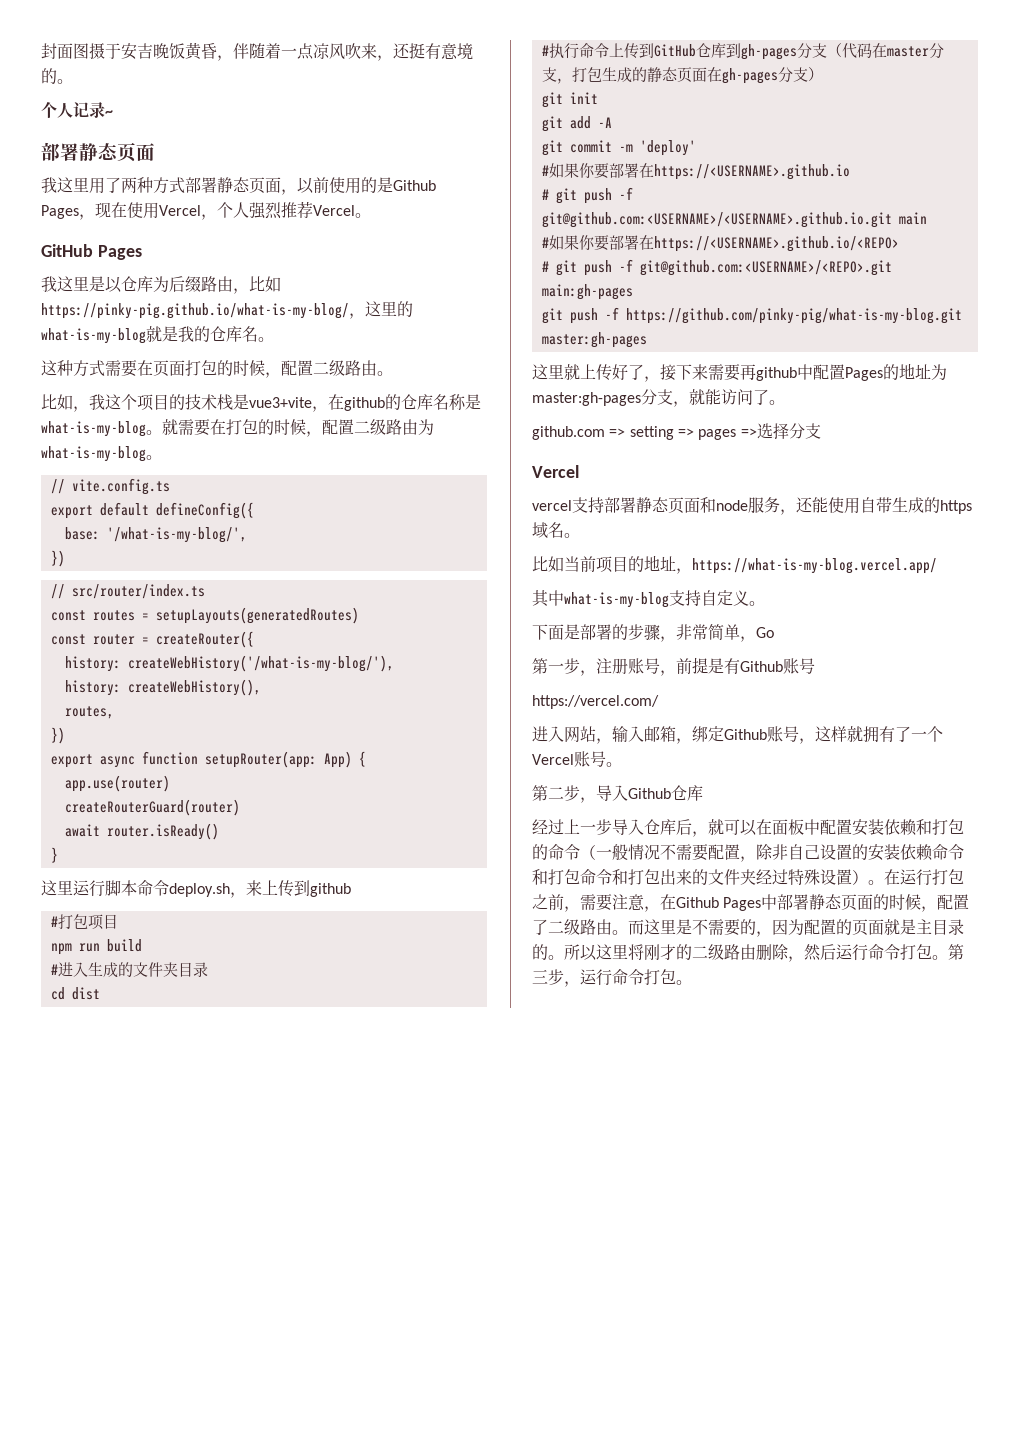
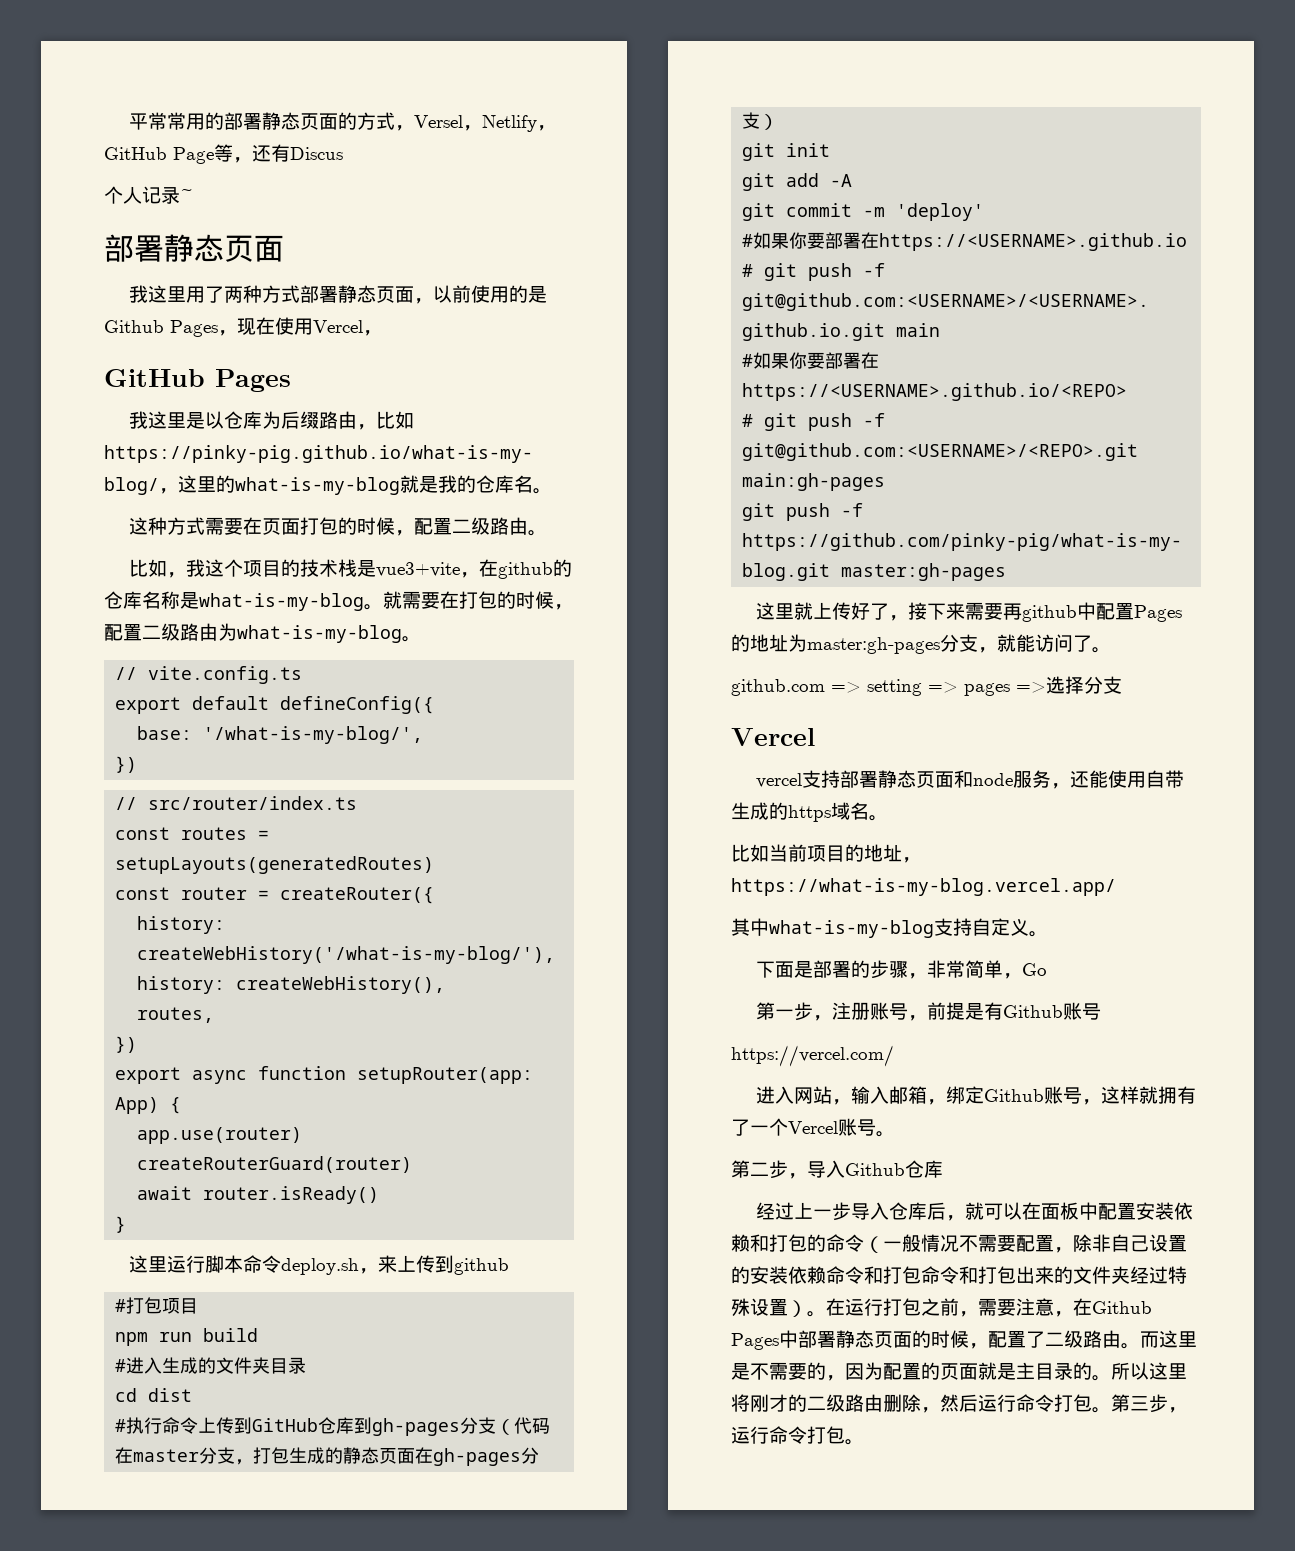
[41,42,473,61] [41,68,73,84] 封面图摄于安吉晚饭黄昏，伴随着一点凉风吹来，还挺有意境的。 -> [129,112,557,132] [104,144,343,164] 平常常用的部署静态页面的方式，Versel，Netlify，GitHub Page等，还有Discus
[217,201,371,219] 个人强烈推荐Vercel。 -> (382, 333) none

